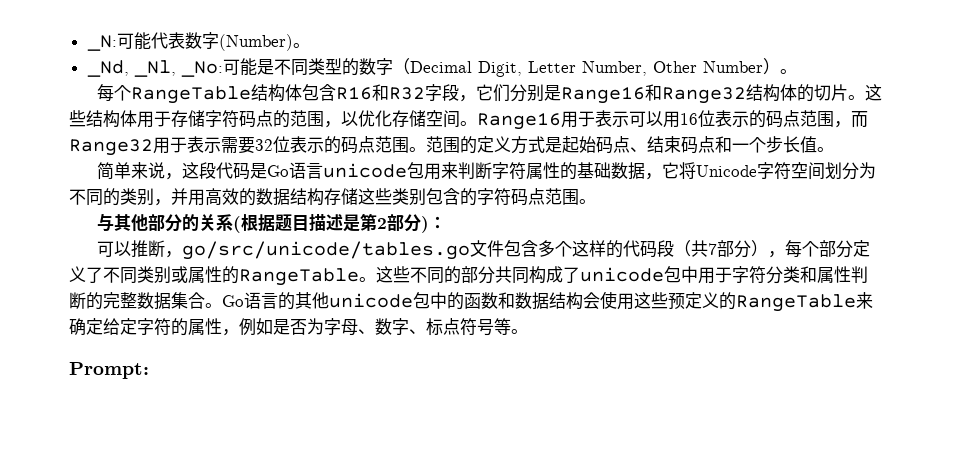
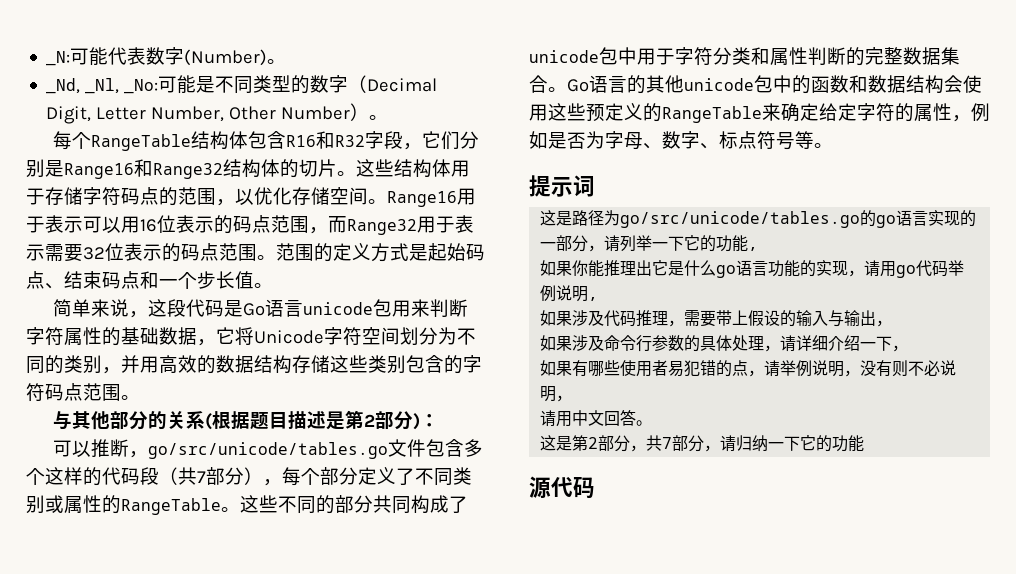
[69,362,149,379] Prompt: -> [529,175,595,197] [540,210,977,228] [540,235,759,252] [540,260,965,278] [540,285,599,302] [540,310,893,327] [540,335,909,352] [540,360,957,377] [540,386,573,402] [540,410,653,427] [540,435,865,452] [529,476,595,499] 提示词 // 这是路径为go/src/unicode/tables.go的go语言实现的一部分，请列举一下它的功能, // 如果你能推理出它是什么go语言功能的实现，请用go代码举例说明, // 如果涉及代码推理，需要带上假设的输入与输出， // 如果涉及命令行参数的具体处理，请详细介绍一下， // 如果有哪些使用者易犯错的点，请举例说明，没有则不必说明， // 请用中文回答。 // 这是第2部分，共7部分，请归纳一下它的功能 // 源代码

